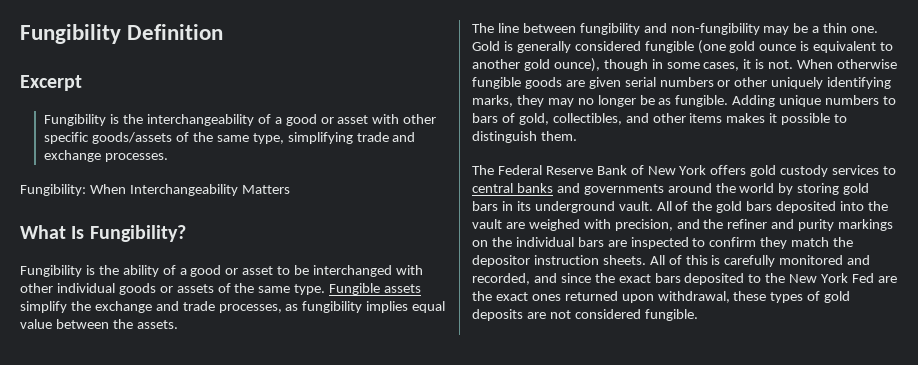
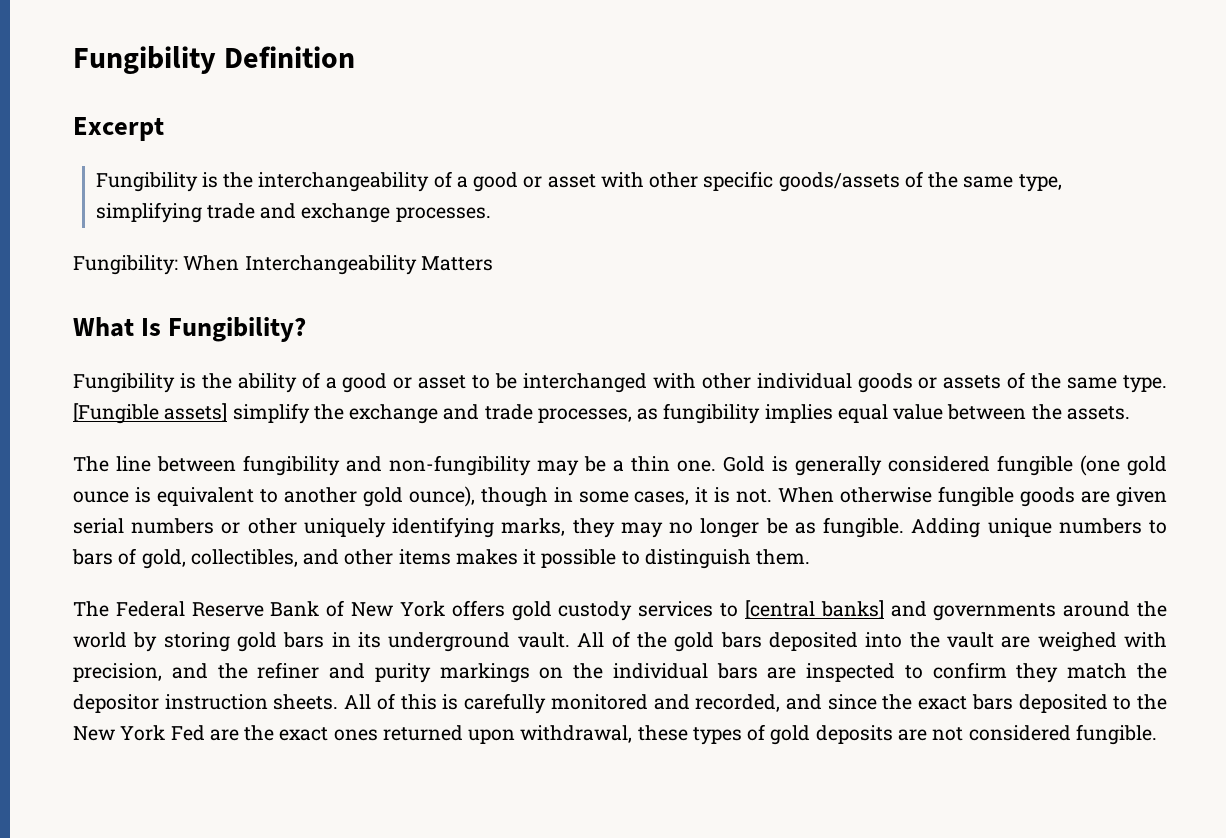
[329,283,422,295] Fungible assets -> [73,403,228,424] [Fungible assets]
[472,183,553,193] central banks -> [744,600,884,619] [central banks]

